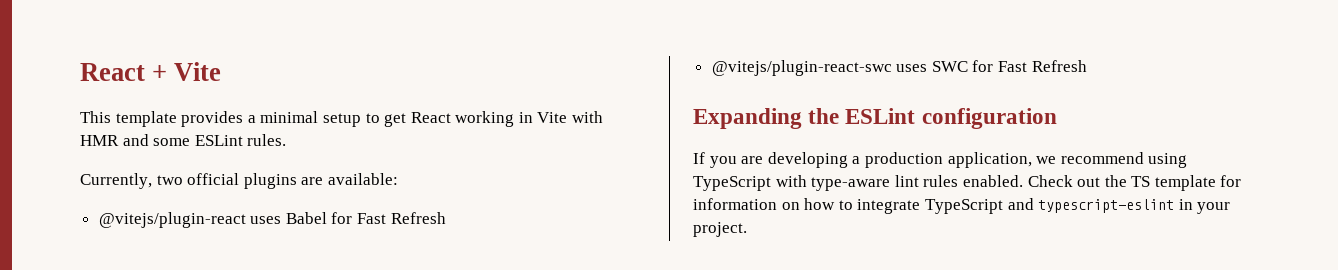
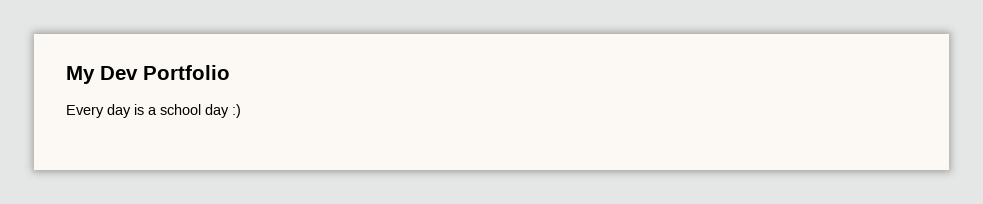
[80,62,222,81] [80,111,604,127] [80,134,287,146] [80,173,398,189] [98,212,446,228] [711,60,1087,76] [693,108,1057,129] [693,152,1188,168] [693,175,1242,191] [693,198,1231,214] [693,222,747,237] React + Vite // This template provides a minimal setup to get React working in Vite with HMR and some ESLint rules. // Currently, two official plugins are available: // @vitejs/plugin-react uses Babel for Fast Refresh // @vitejs/plugin-react-swc uses SWC for Fast Refresh // Expanding the ESLint configuration // If you are developing a production application, we recommend using TypeScript with type-aware lint rules enabled. Check out the TS template for information on how to integrate TypeScript and typescript-eslint in your project. -> [66,65,230,84] [66,104,241,118] My Dev Portfolio // Every day is a school day :)

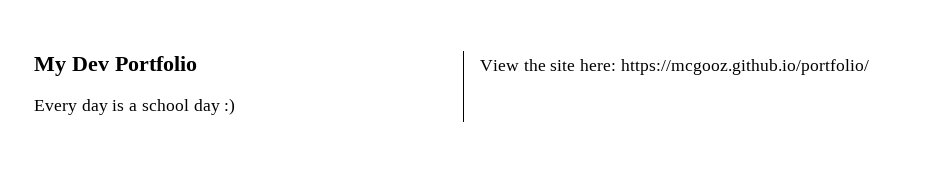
(241, 111) none -> [480,59,869,75] // View the site here: https://mcgooz.github.io/portfolio/

